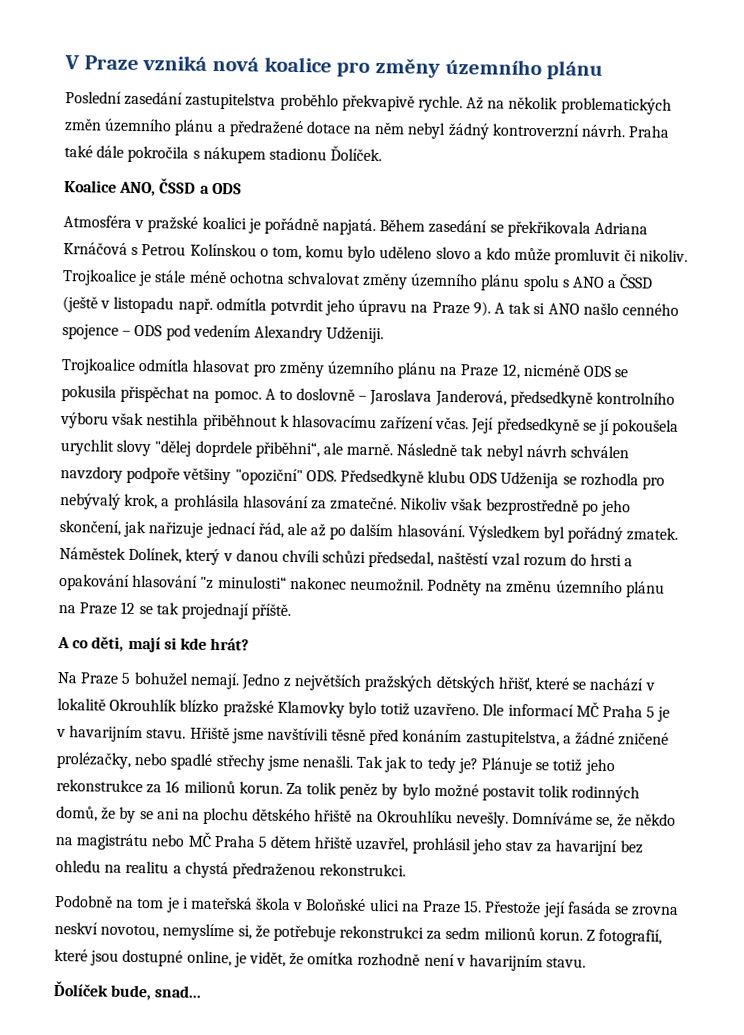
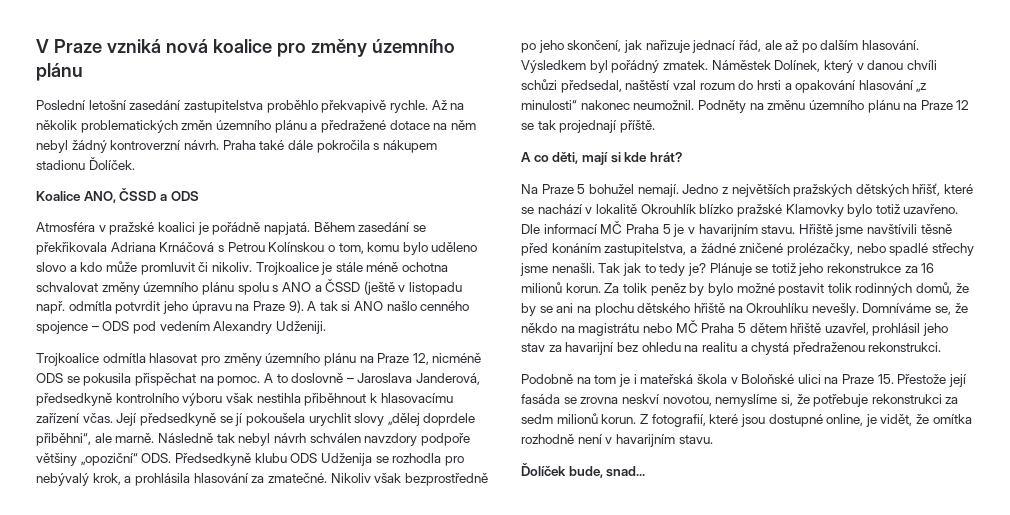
(122, 97) none -> [88,100,127,110] letošní
[154,440,192,457] "dělej -> [387,413,420,426] „dělej
[234,468,303,486] "opoziční" -> [80,453,138,466] „opoziční“
[200,576,215,589] "z -> [916,83,927,92] „z

